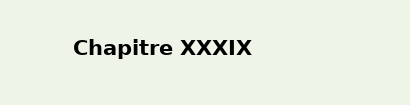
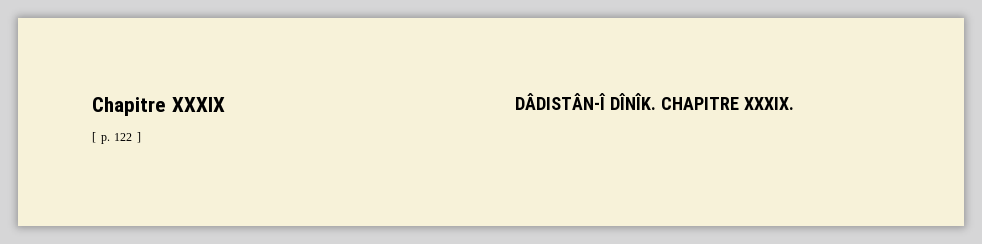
(252, 47) none -> [92,132,141,144] [515,93,794,110] // [ p. 122 ] // DÂDISTÂN-Î DÎNÎK. CHAPITRE XXXIX.

